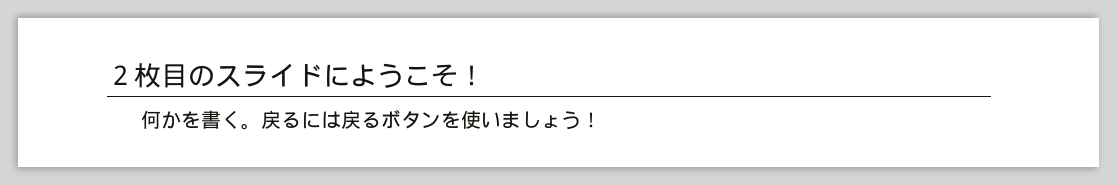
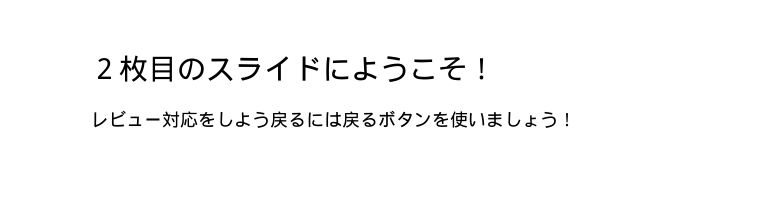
[141,110,262,130] 何かを書く。 -> [90,110,270,128] レビュー対応をしよう

